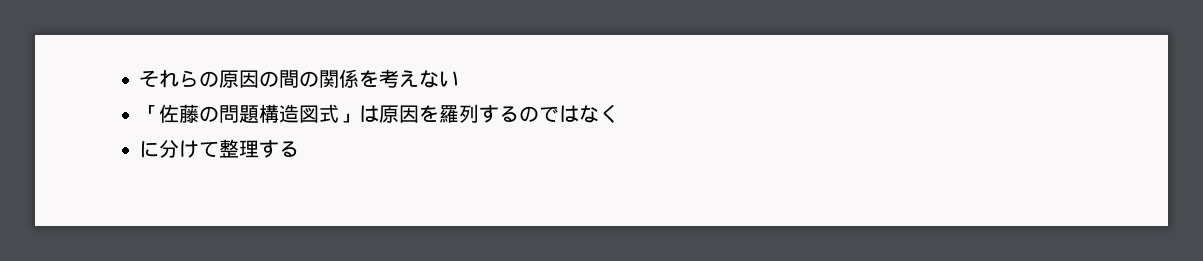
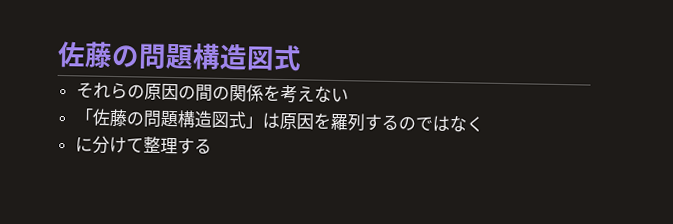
(139, 78) none -> [57,40,302,72] 佐藤の問題構造図式 //

